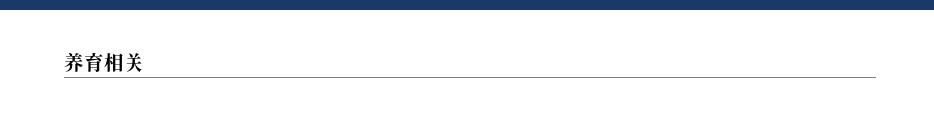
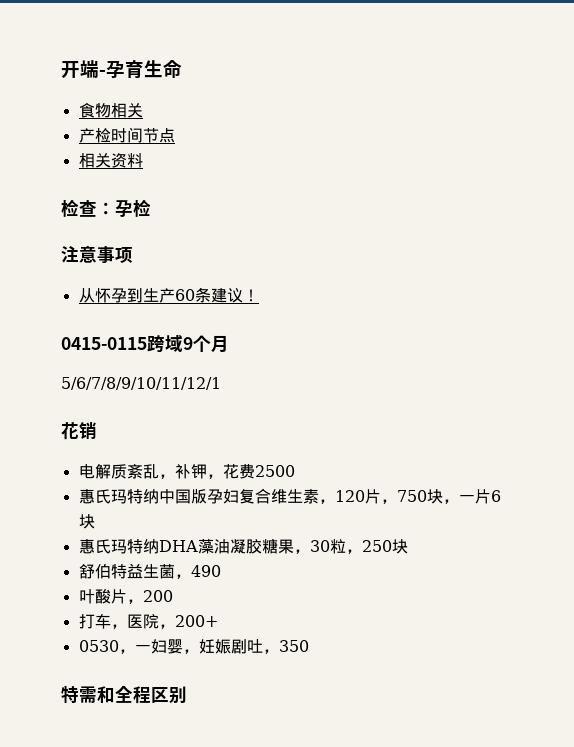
[64,52,144,72] 养育相关 -> [61,60,182,79] [78,102,143,118] [78,127,175,143] [78,153,143,168] [61,199,151,217] [61,246,133,263] [78,287,259,303] [61,334,229,353] [61,377,221,390] [61,422,97,440] [78,464,295,479] [78,488,501,504] [78,514,95,529] [78,538,408,554] [78,563,221,579] [78,588,173,604] [78,614,218,629] [78,639,309,654] [61,685,187,704] 开端-孕育生命 // 食物相关 // 产检时间节点 // 相关资料 // 检查：孕检 // 注意事项 // 从怀孕到生产60条建议！ // 0415-0115跨域9个月 // 5/6/7/8/9/10/11/12/1 // 花销 // 电解质紊乱，补钾，花费2500 // 惠氏玛特纳中国版孕妇复合维生素，120片，750块，一片6块 // 惠氏玛特纳DHA藻油凝胶糖果，30粒，250块 // 舒伯特益生菌，490 // 叶酸片，200 // 打车，医院，200+ // 0530，一妇婴，妊娠剧吐，350 // 特需和全程区别

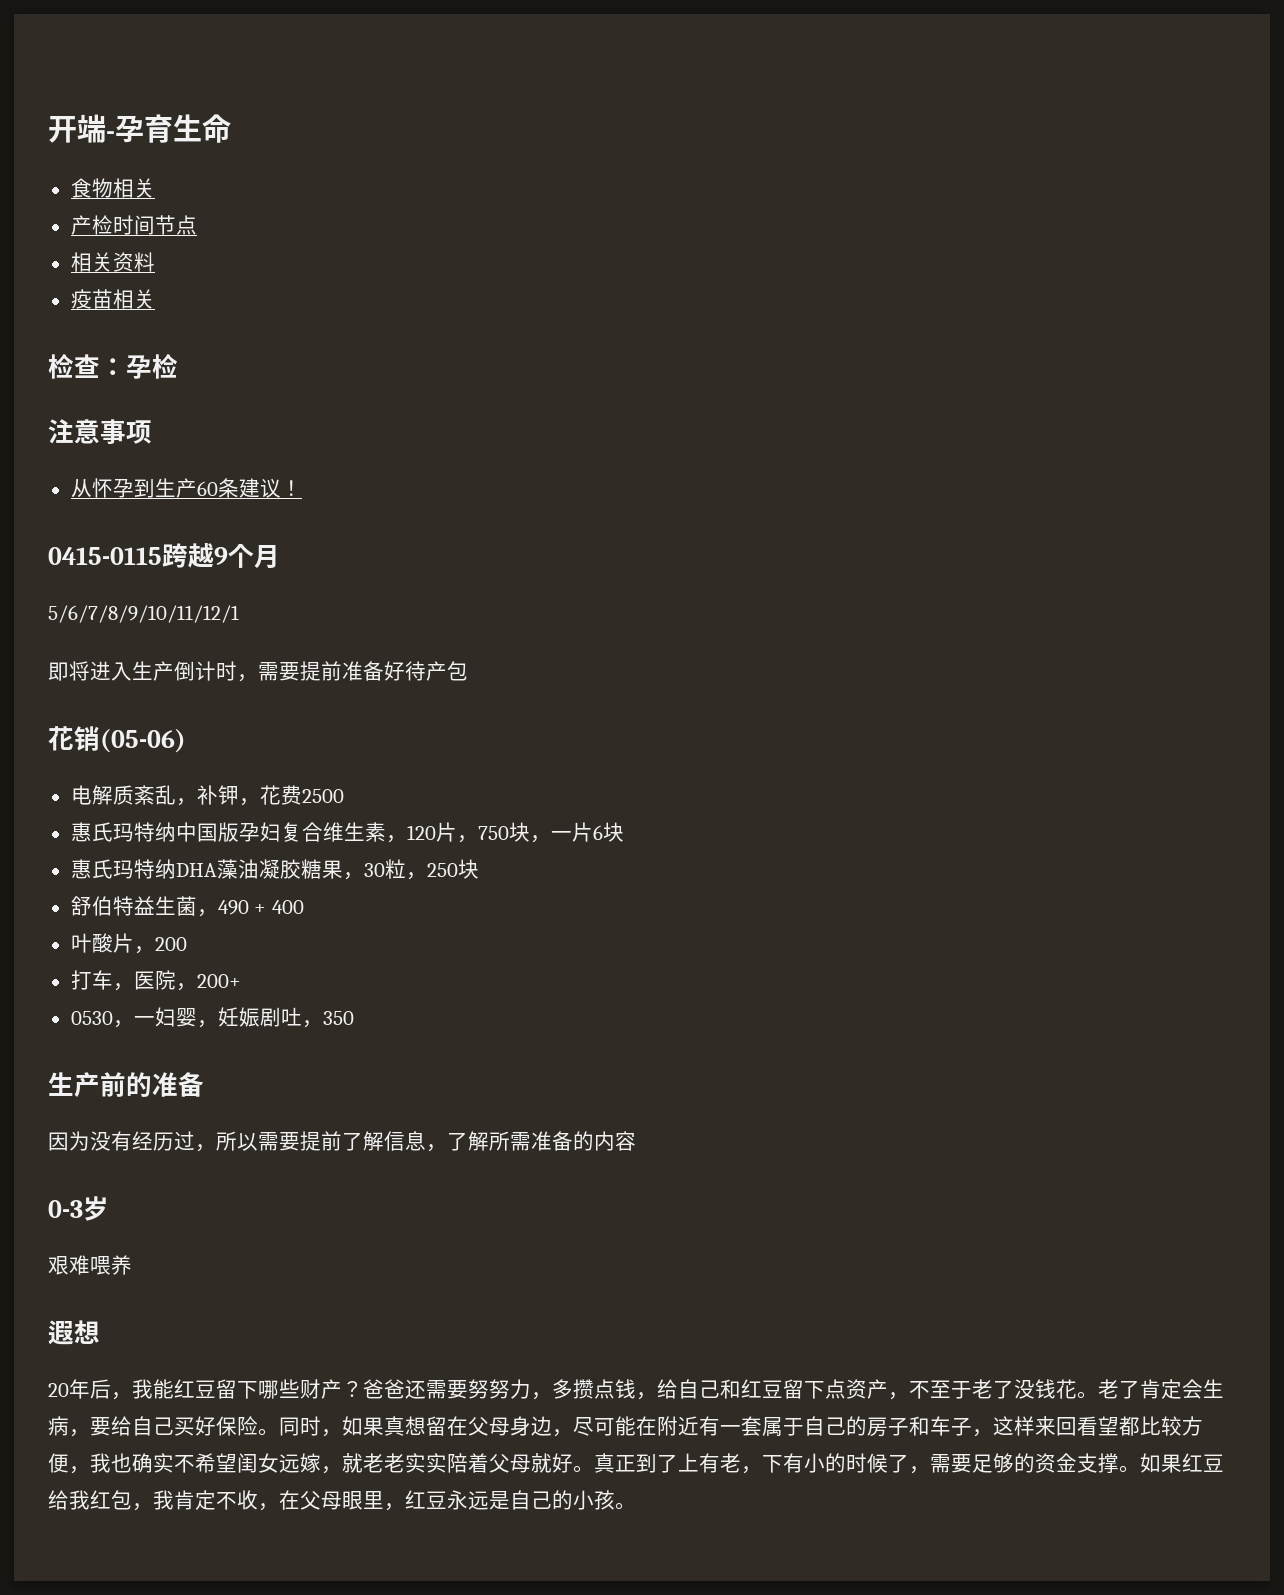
(143, 160) none -> [70,289,155,309] // 疫苗相关
[165,334,183,352] 域 -> [188,543,214,568] 越
(221, 383) none -> [48,661,468,682] // 即将进入生产倒计时，需要提前准备好待产包
(97, 430) none -> [100,729,186,753] (05-06)
(221, 571) none -> [254,900,304,914] + 400
[61,685,187,704] 特需和全程区别 -> [48,1072,204,1098] [48,1131,636,1152] [48,1196,109,1221] [48,1255,132,1275] [48,1320,100,1345] [48,1379,1224,1400] [48,1416,1203,1437] [48,1453,1224,1474] [48,1490,636,1511] 生产前的准备 // 因为没有经历过，所以需要提前了解信息，了解所需准备的内容 // 0-3岁 // 艰难喂养 // 遐想 // 20年后，我能红豆留下哪些财产？爸爸还需要努努力，多攒点钱，给自己和红豆留下点资产，不至于老了没钱花。老了肯定会生病，要给自己买好保险。同时，如果真想留在父母身边，尽可能在附近有一套属于自己的房子和车子，这样来回看望都比较方便，我也确实不希望闺女远嫁，就老老实实陪着父母就好。真正到了上有老，下有小的时候了，需要足够的资金支撑。如果红豆给我红包，我肯定不收，在父母眼里，红豆永远是自己的小孩。

